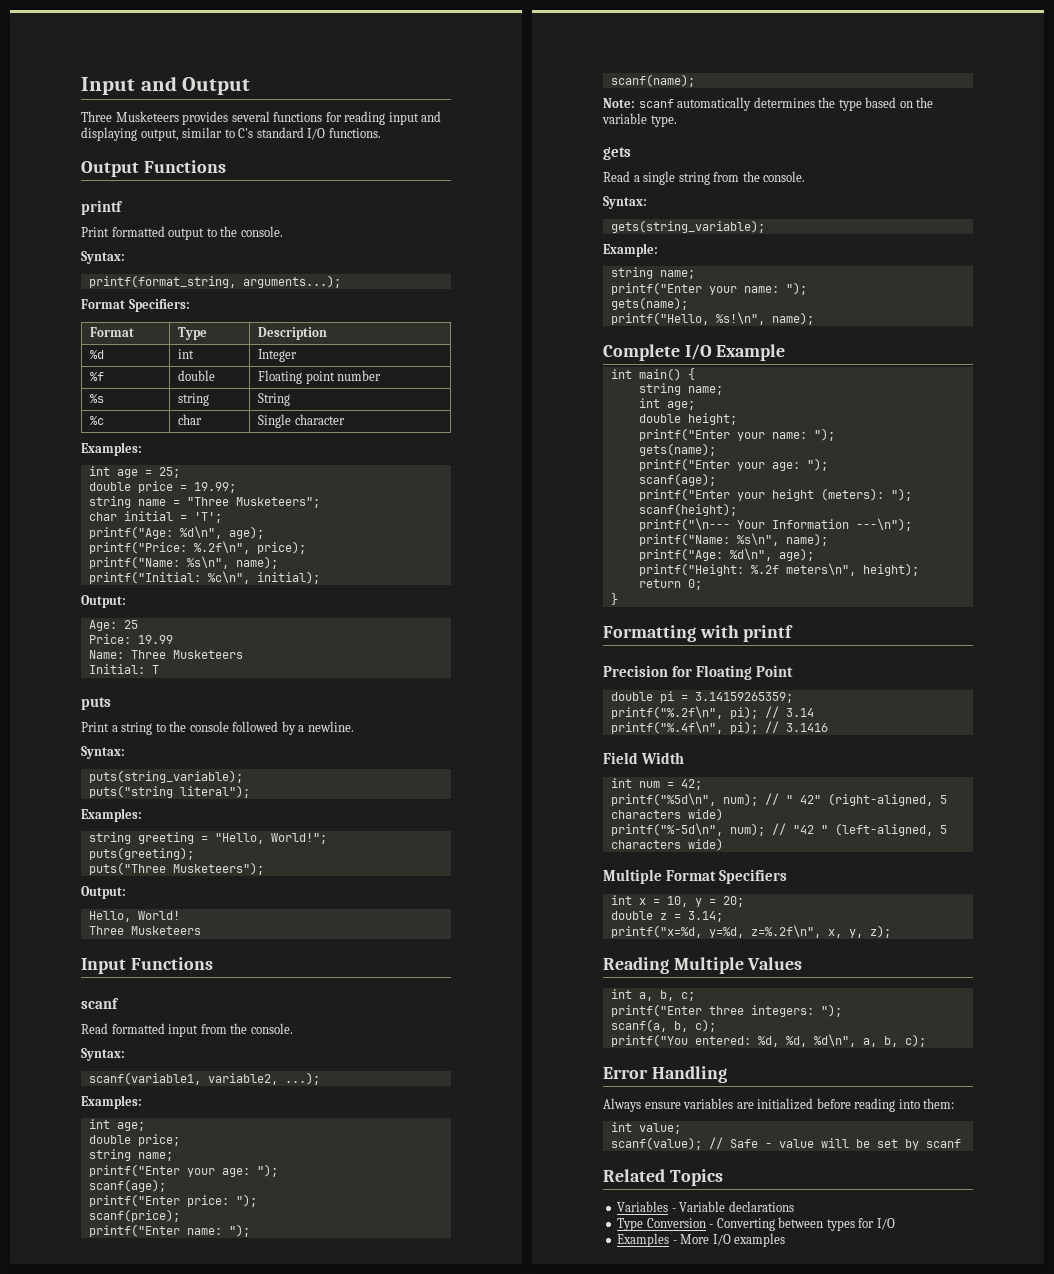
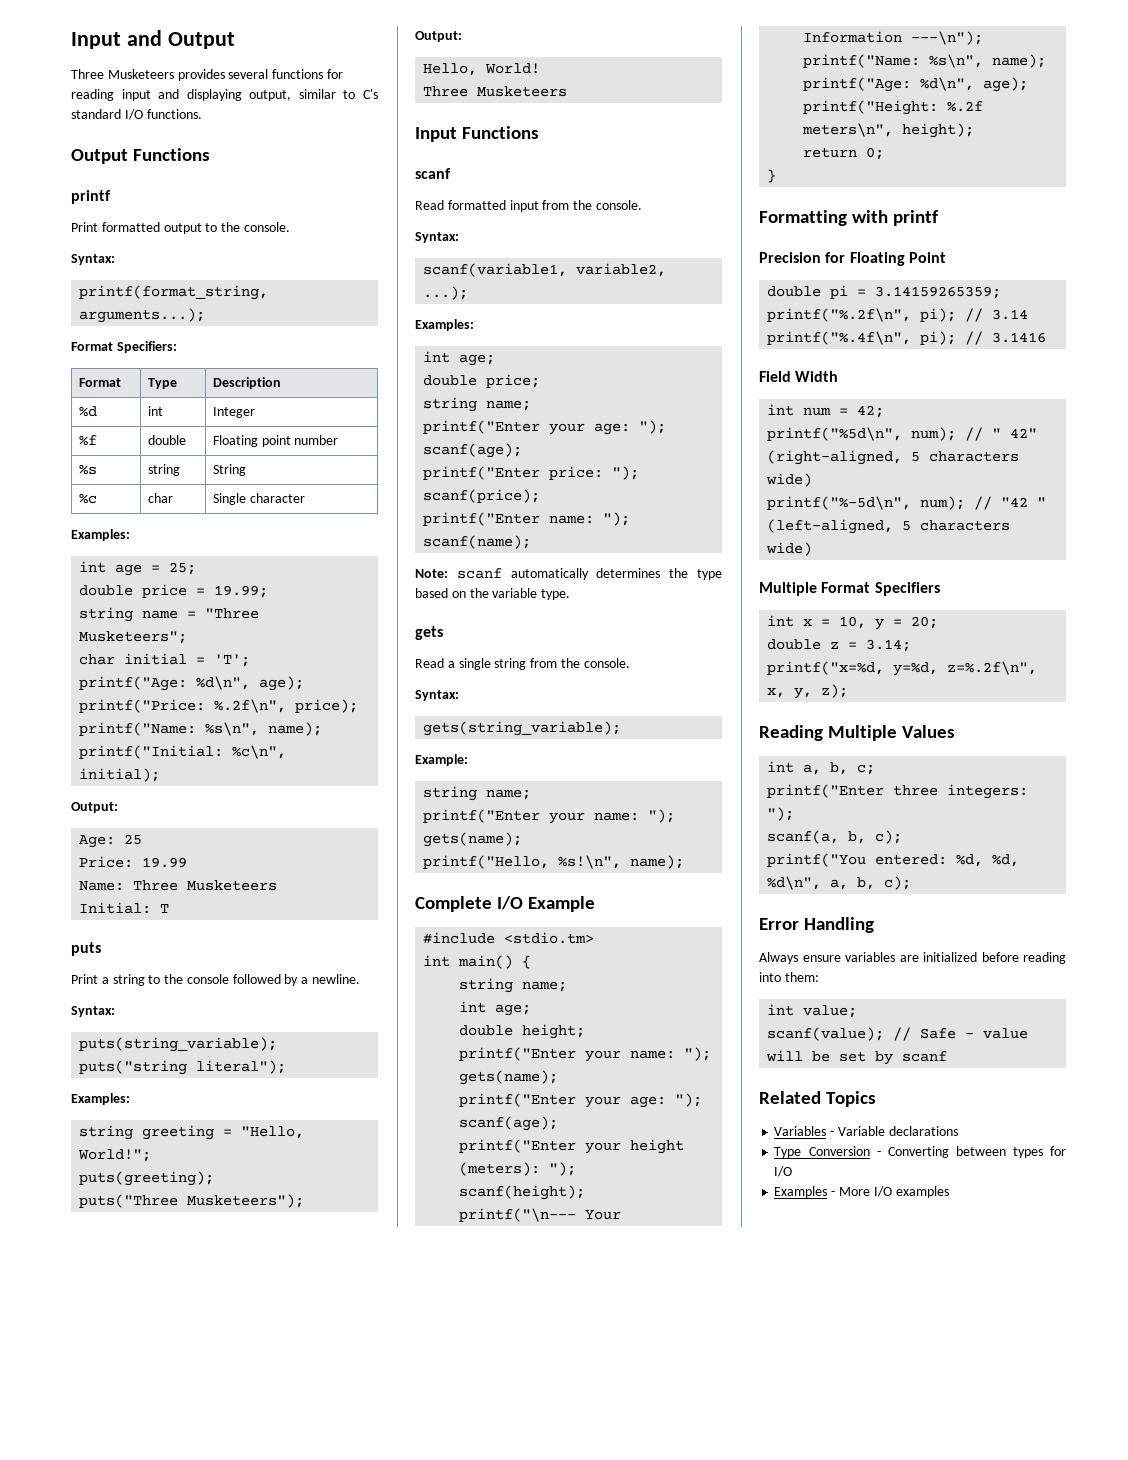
(786, 352) none -> [423,932,595,944] // #include <stdio.tm>

